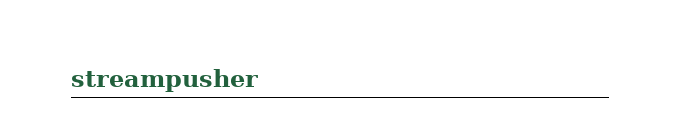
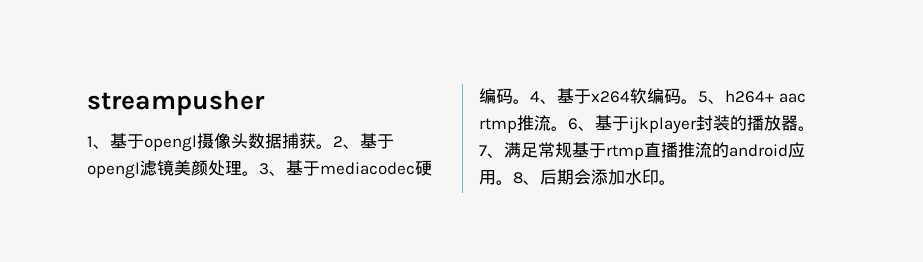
(258, 80) none -> [87,133,394,152] [87,160,432,179] [479,88,806,104] [479,115,815,134] [479,142,805,160] [479,169,676,185] // 1、基于opengl摄像头数据捕获。2、基于opengl滤镜美颜处理。3、基于mediacodec硬编码。4、基于x264软编码。5、h264+ aac rtmp推流。6、基于ijkplayer封装的播放器。7、满足常规基于rtmp直播推流的android应用。8、后期会添加水印。

